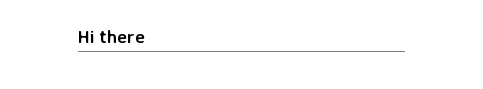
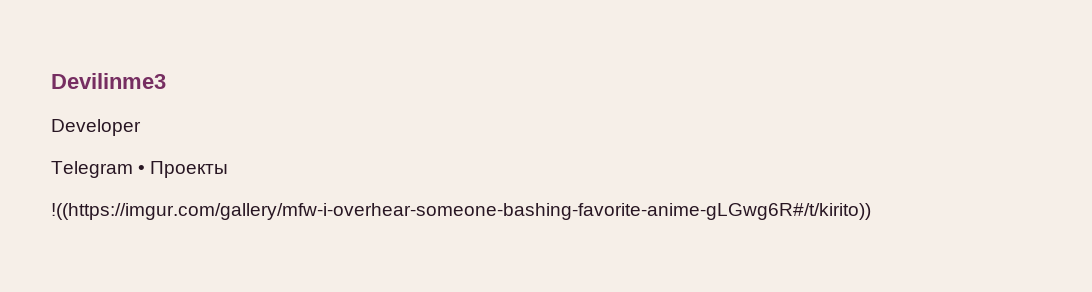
[78,30,145,43] Hi there -> [51,73,166,89] [51,119,141,136] [51,161,229,178] [51,203,871,220] Devilinme3 // Developer // Telegram • Проекты // !((https://imgur.com/gallery/mfw-i-overhear-someone-bashing-favorite-anime-gLGwg6R#/t/kirito))

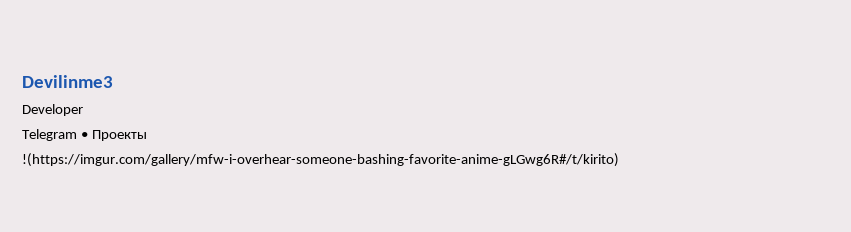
[51,203,871,220] !((https://imgur.com/gallery/mfw-i-overhear-someone-bashing-favorite-anime-gLGwg6R#/t/kirito)) -> [22,153,619,167] !(https://imgur.com/gallery/mfw-i-overhear-someone-bashing-favorite-anime-gLGwg6R#/t/kirito)

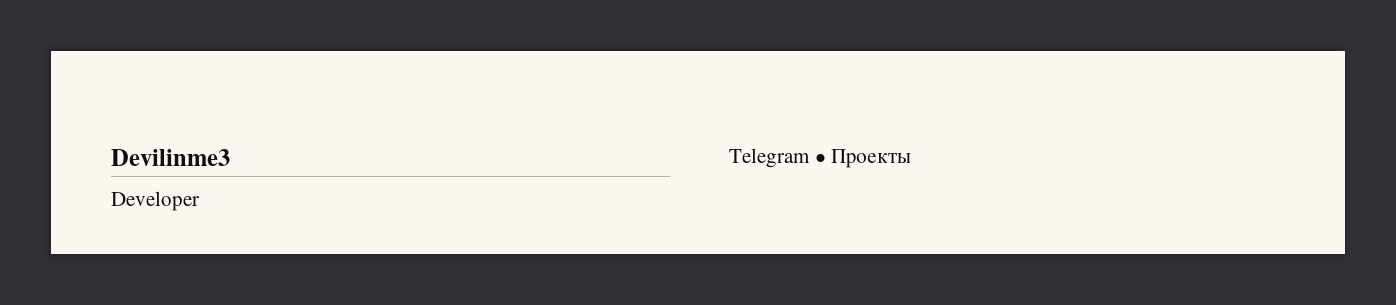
[22,153,619,167] // !(https://imgur.com/gallery/mfw-i-overhear-someone-bashing-favorite-anime-gLGwg6R#/t/kirito) -> (912, 158) none

